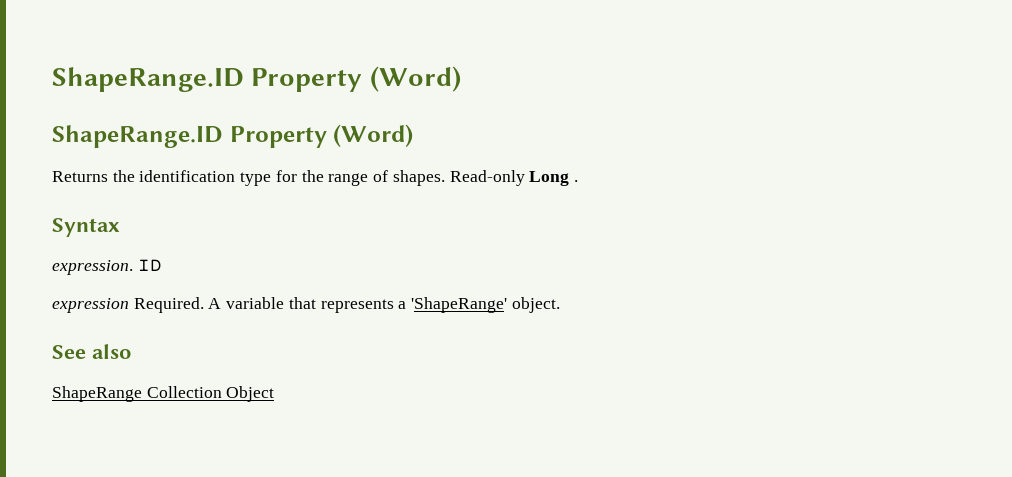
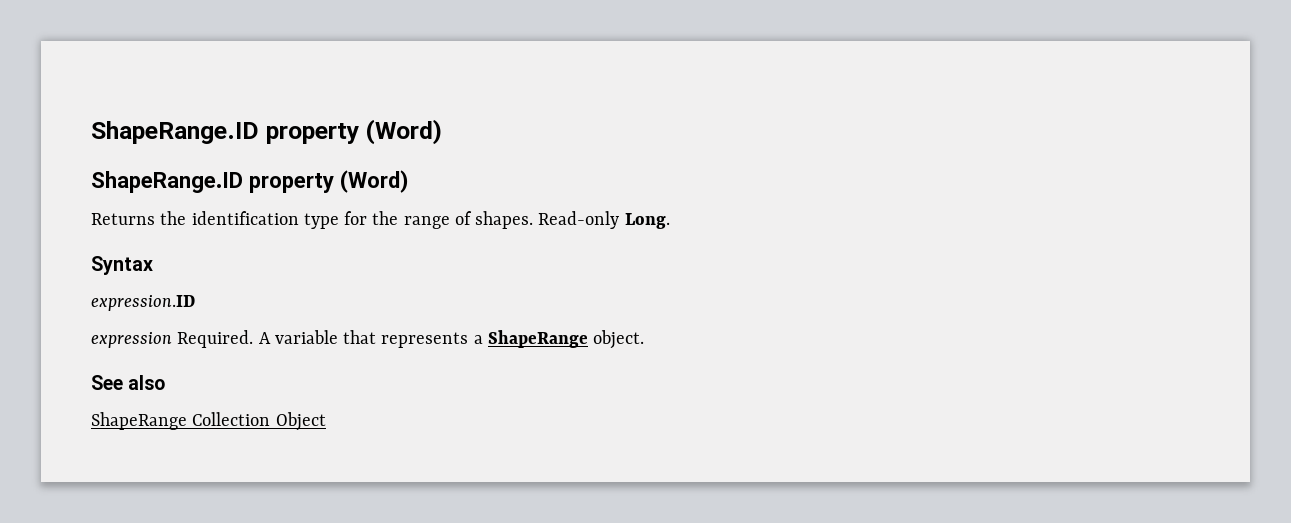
[52,67,363,92] ShapeRange.ID Property -> [91,121,359,144] ShapeRange.ID property
[229,126,327,148] Property -> [249,173,334,193] property
[529,171,578,186] Long . -> [624,213,670,229] Long.
[52,259,162,275] expression. ID -> [91,295,195,311] expression.ID
[411,297,508,313] 'ShapeRange' -> [487,330,588,348] ShapeRange

